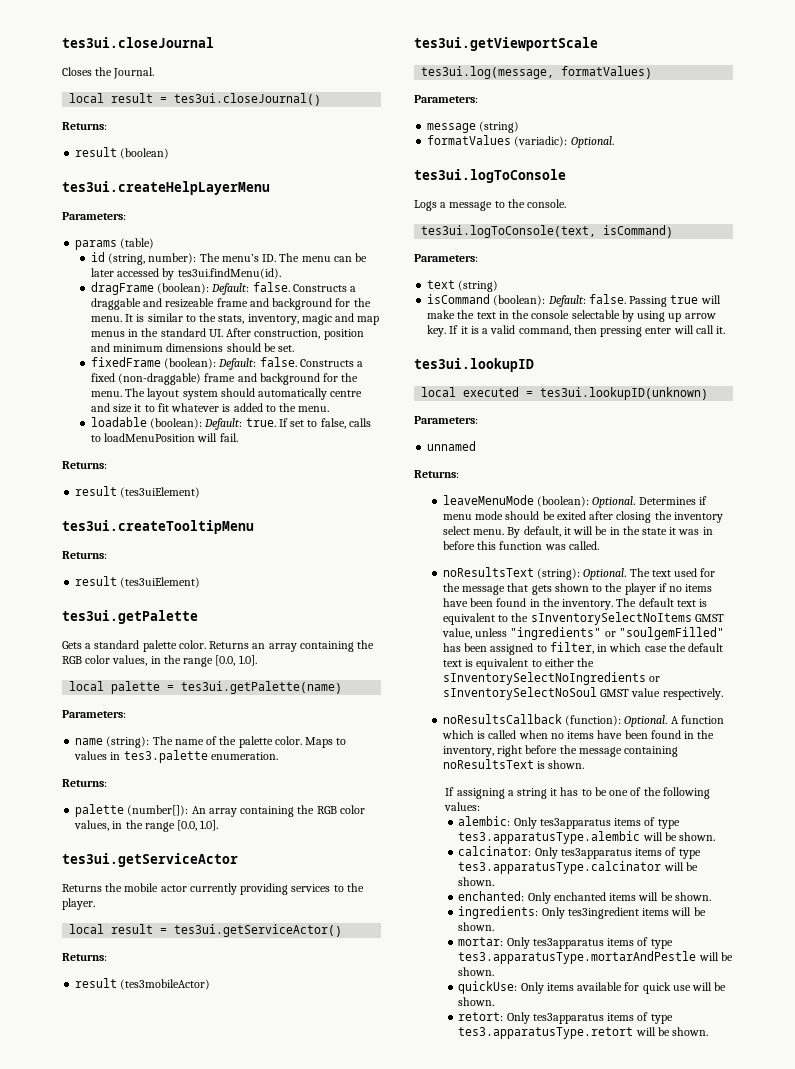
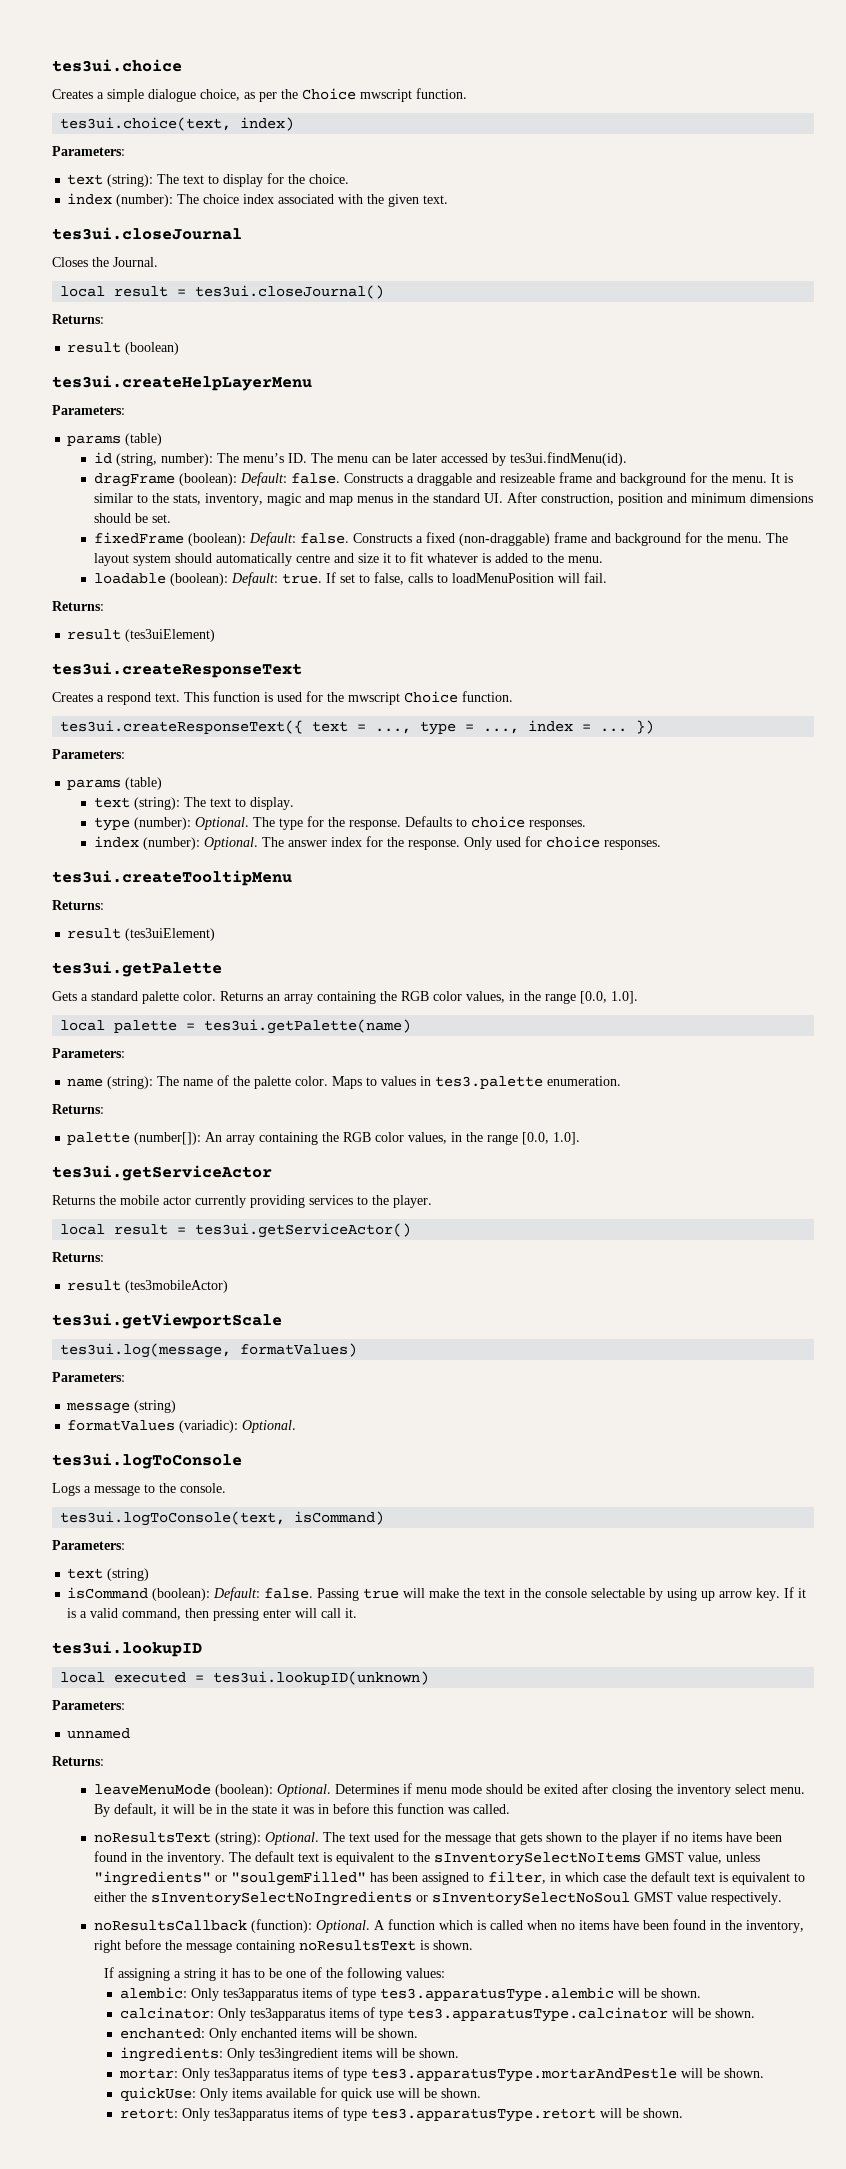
(62, 42) none -> [52,59,182,72] [52,88,467,102] [60,117,295,131] [52,146,125,156] [67,173,350,187] [67,193,449,207] tes3ui.choice // Creates a simple dialogue choice, as per the Choice mwscript function. // tes3ui.choice(text, index) // Parameters: // text (string): The text to display for the choice. // index (number): The choice index associated with the given text. //
(201, 492) none -> [52,662,302,678] [52,691,513,705] [60,720,655,735] [52,749,125,759] [67,777,163,790] [93,797,294,810] [93,816,586,831] [93,836,661,850] // tes3ui.createResponseText // Creates a respond text. This function is used for the mwscript Choice function. // tes3ui.createResponseText({ text = ..., type = ..., index = ... }) // Parameters: // params (table) // text (string): The text to display. // type (number): Optional. The type for the response. Defaults to choice responses. // index (number): Optional. The answer index for the response. Only used for choice responses.

